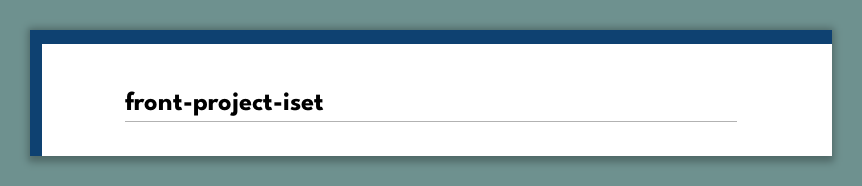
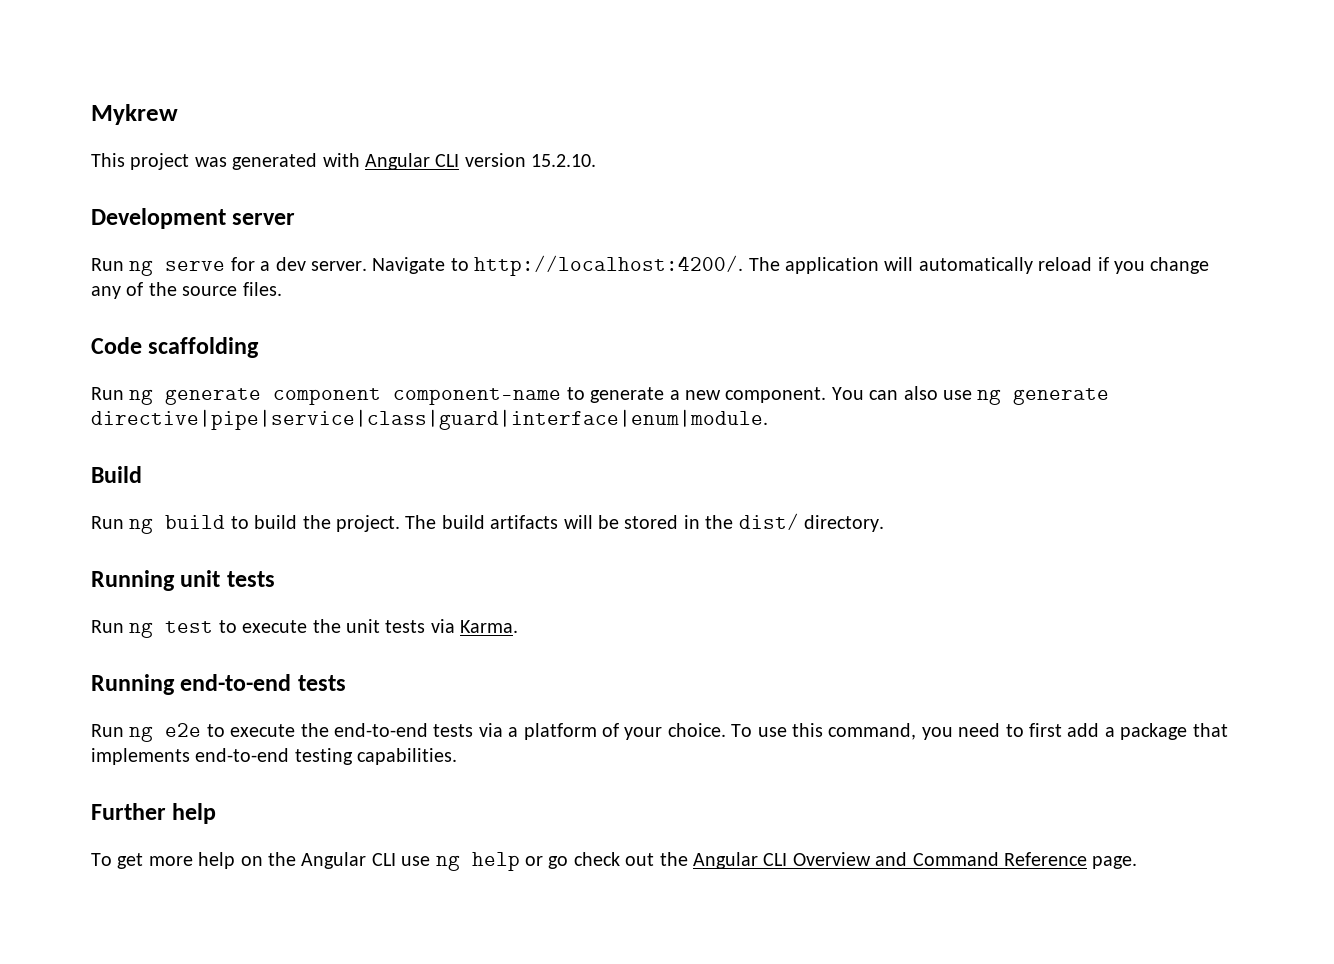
[125,91,324,116] front-project-iset -> [91,104,178,125] [91,153,597,170] [91,208,296,229] [91,255,1210,276] [91,282,282,299] [91,337,260,358] [91,386,1110,405] [91,409,768,430] [91,466,142,483] [91,513,884,534] [91,570,275,591] [91,619,519,638] [91,674,346,695] [91,723,1228,742] [91,748,458,765] [91,803,217,824] [91,852,1138,871] Mykrew // This project was generated with Angular CLI version 15.2.10. // Development server // Run ng serve for a dev server. Navigate to http://localhost:4200/. The application will automatically reload if you change any of the source files. // Code scaffolding // Run ng generate component component-name to generate a new component. You can also use ng generate directive|pipe|service|class|guard|interface|enum|module. // Build // Run ng build to build the project. The build artifacts will be stored in the dist/ directory. // Running unit tests // Run ng test to execute the unit tests via Karma. // Running end-to-end tests // Run ng e2e to execute the end-to-end tests via a platform of your choice. To use this command, you need to first add a package that implements end-to-end testing capabilities. // Further help // To get more help on the Angular CLI use ng help or go check out the Angular CLI Overview and Command Reference page.

